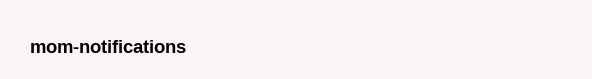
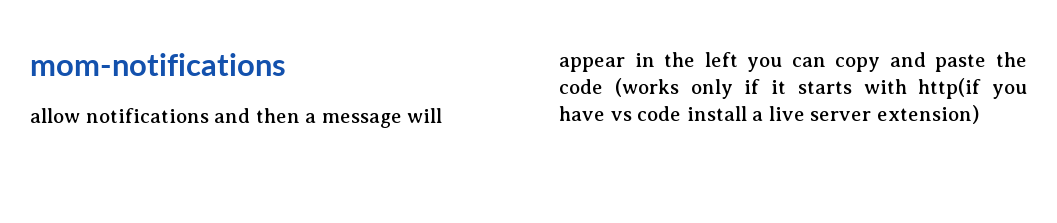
(186, 46) none -> [30,108,443,128] [559,52,1027,72] [559,78,1027,99] [559,105,979,124] // allow notifications and then a message will appear in the left you can copy and paste the code (works only if it starts with http(if you have vs code install a live server extension)

